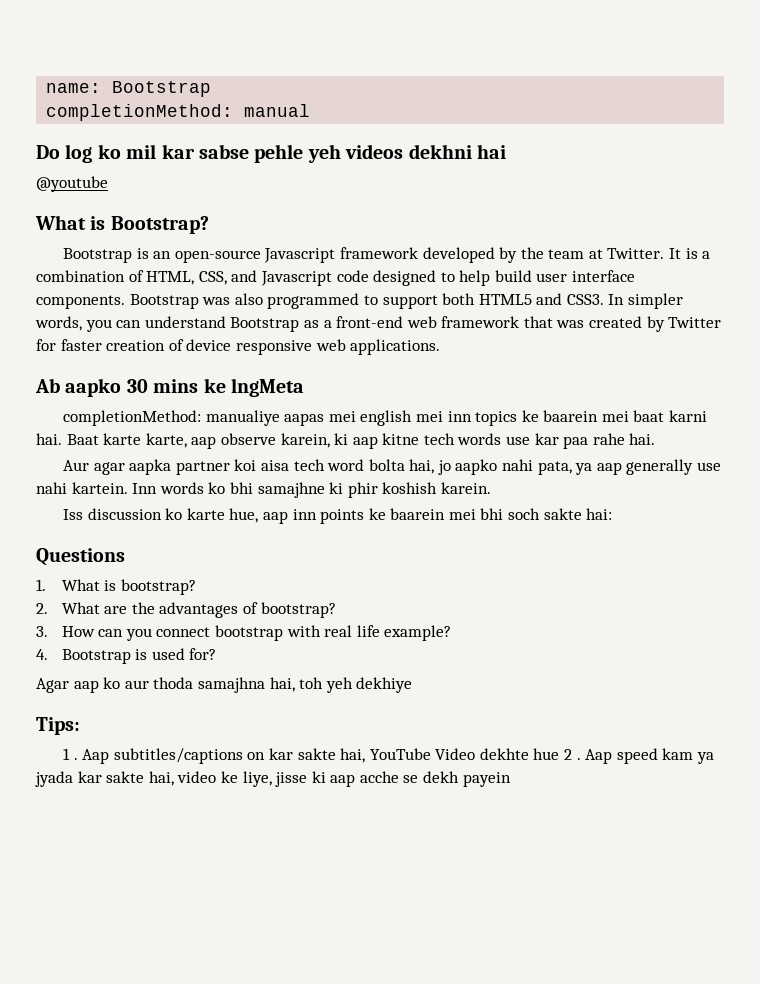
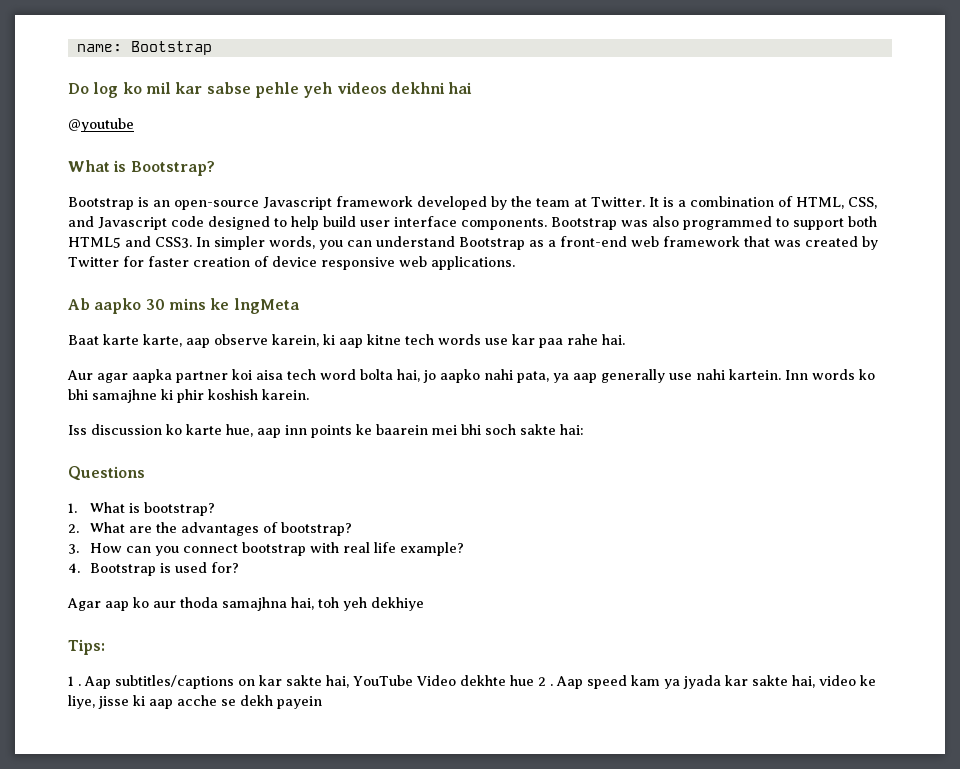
[46,104,311,121] // completionMethod: manual -> (212, 48) none
[62,410,708,426] [36,433,62,445] completionMethod: manualiye aapas mei english mei inn topics ke baarein mei baat karni hai. -> (300, 306) none

